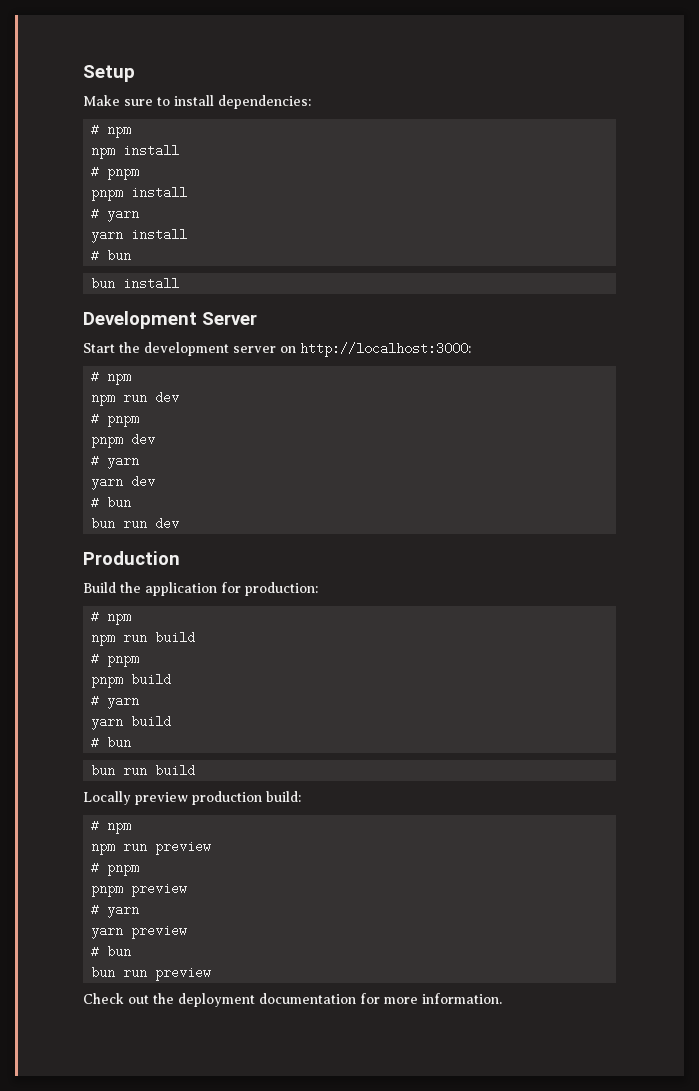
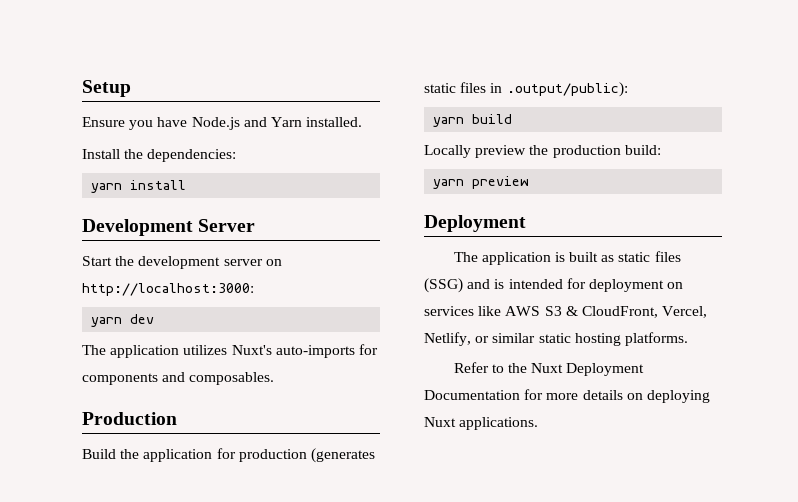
[83,95,311,109] [91,123,132,138] [91,144,180,159] [91,165,140,180] [91,186,188,201] [91,207,140,222] [91,228,188,243] [91,249,132,262] [91,277,116,290] Make sure to install dependencies: // # npm // npm install // # pnpm // pnpm install // # yarn // yarn install // # bun // bun -> [82,117,363,130] [82,149,237,162] [91,183,123,193] Ensure you have Node.js and Yarn installed. // Install the dependencies: // yarn
[91,370,132,385] [91,391,180,406] [91,412,140,427] [91,433,156,448] [91,454,140,469] [91,475,156,490] [91,496,132,509] [91,517,180,530] # npm // npm run dev // # pnpm // pnpm dev // # yarn // yarn dev // # bun // bun run dev -> [91,314,155,327] [82,344,378,358] [82,372,275,385] yarn dev // The application utilizes Nuxt's auto-imports for components and composables.
[245,582,318,596] [91,610,132,625] [91,631,196,646] [91,652,140,667] [91,673,172,688] [91,694,140,709] [91,715,172,730] [91,736,132,749] [91,764,148,777] production: // # npm // npm run build // # pnpm // pnpm build // # yarn // yarn build // # bun // bun run -> [238,448,375,463] [424,82,628,97] [433,117,465,127] production (generates static files in .output/public): // yarn
(188, 798) none -> [529,145,549,155] the
[91,819,132,834] [91,840,212,855] [91,861,140,876] [91,882,188,897] [91,903,140,918] [91,924,188,939] [91,945,132,958] [91,966,212,981] [83,993,502,1007] # npm // npm run preview // # pnpm // pnpm preview // # yarn // yarn preview // # bun // bun run preview // Check out the deployment documentation for more information. -> [433,176,530,189] [424,215,526,232] [453,251,681,265] [424,278,684,293] [424,306,708,318] [424,332,688,346] [453,362,645,376] [424,389,710,403] [424,417,539,430] yarn preview // Deployment // The application is built as static files (SSG) and is intended for deployment on services like AWS S3 & CloudFront, Vercel, Netlify, or similar static hosting platforms. // Refer to the Nuxt Deployment Documentation for more details on deploying Nuxt applications.

